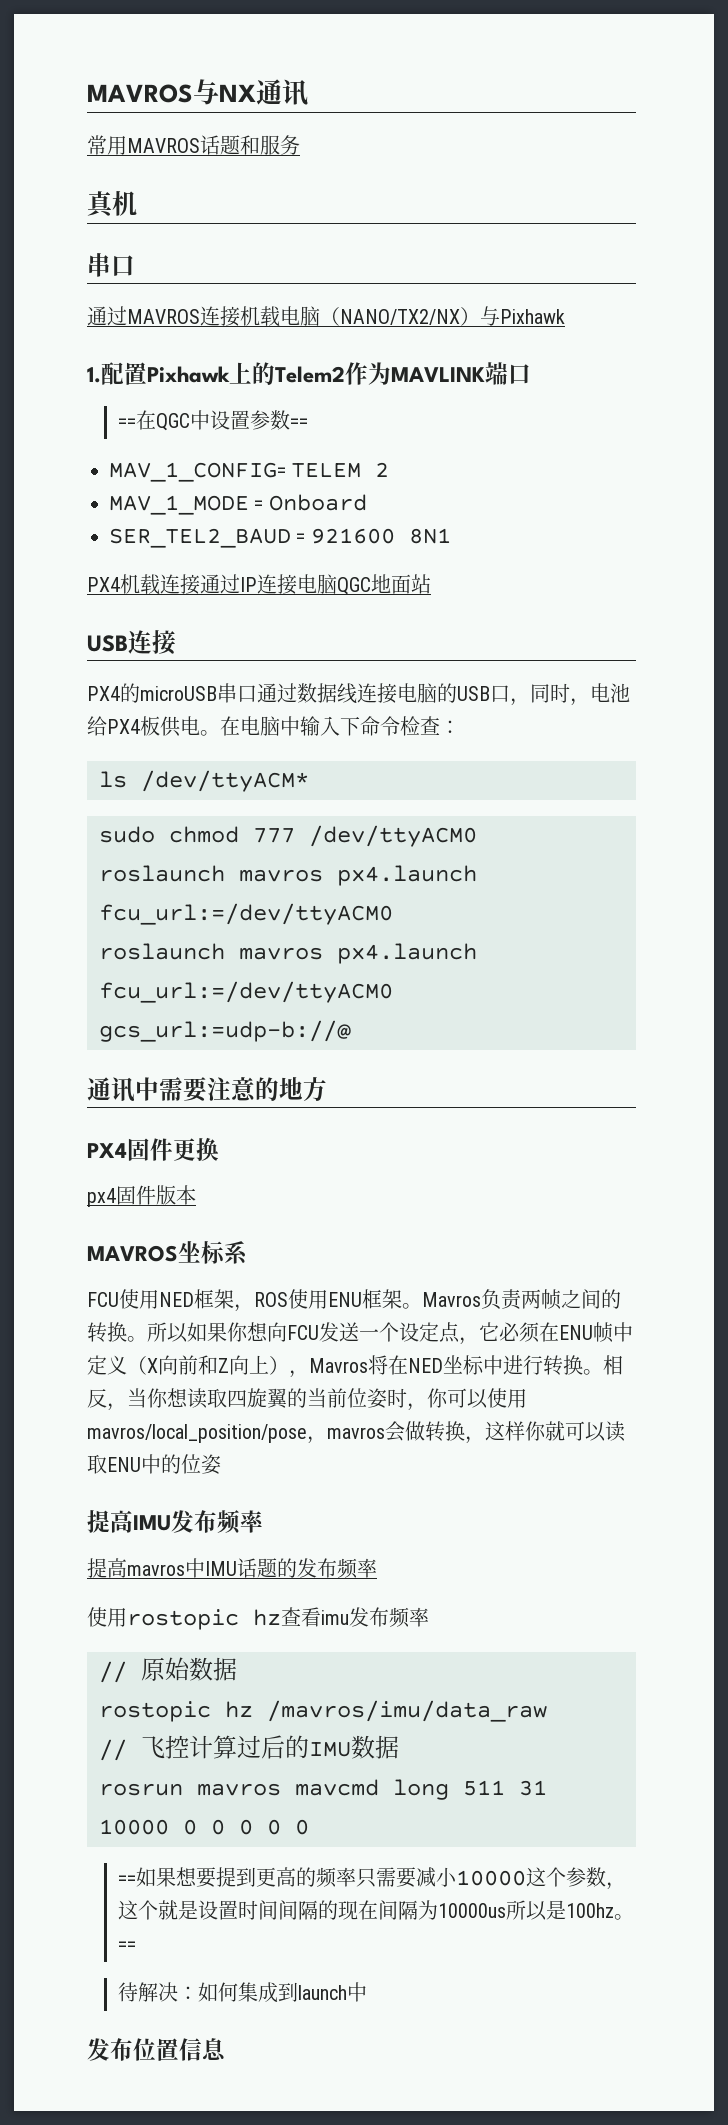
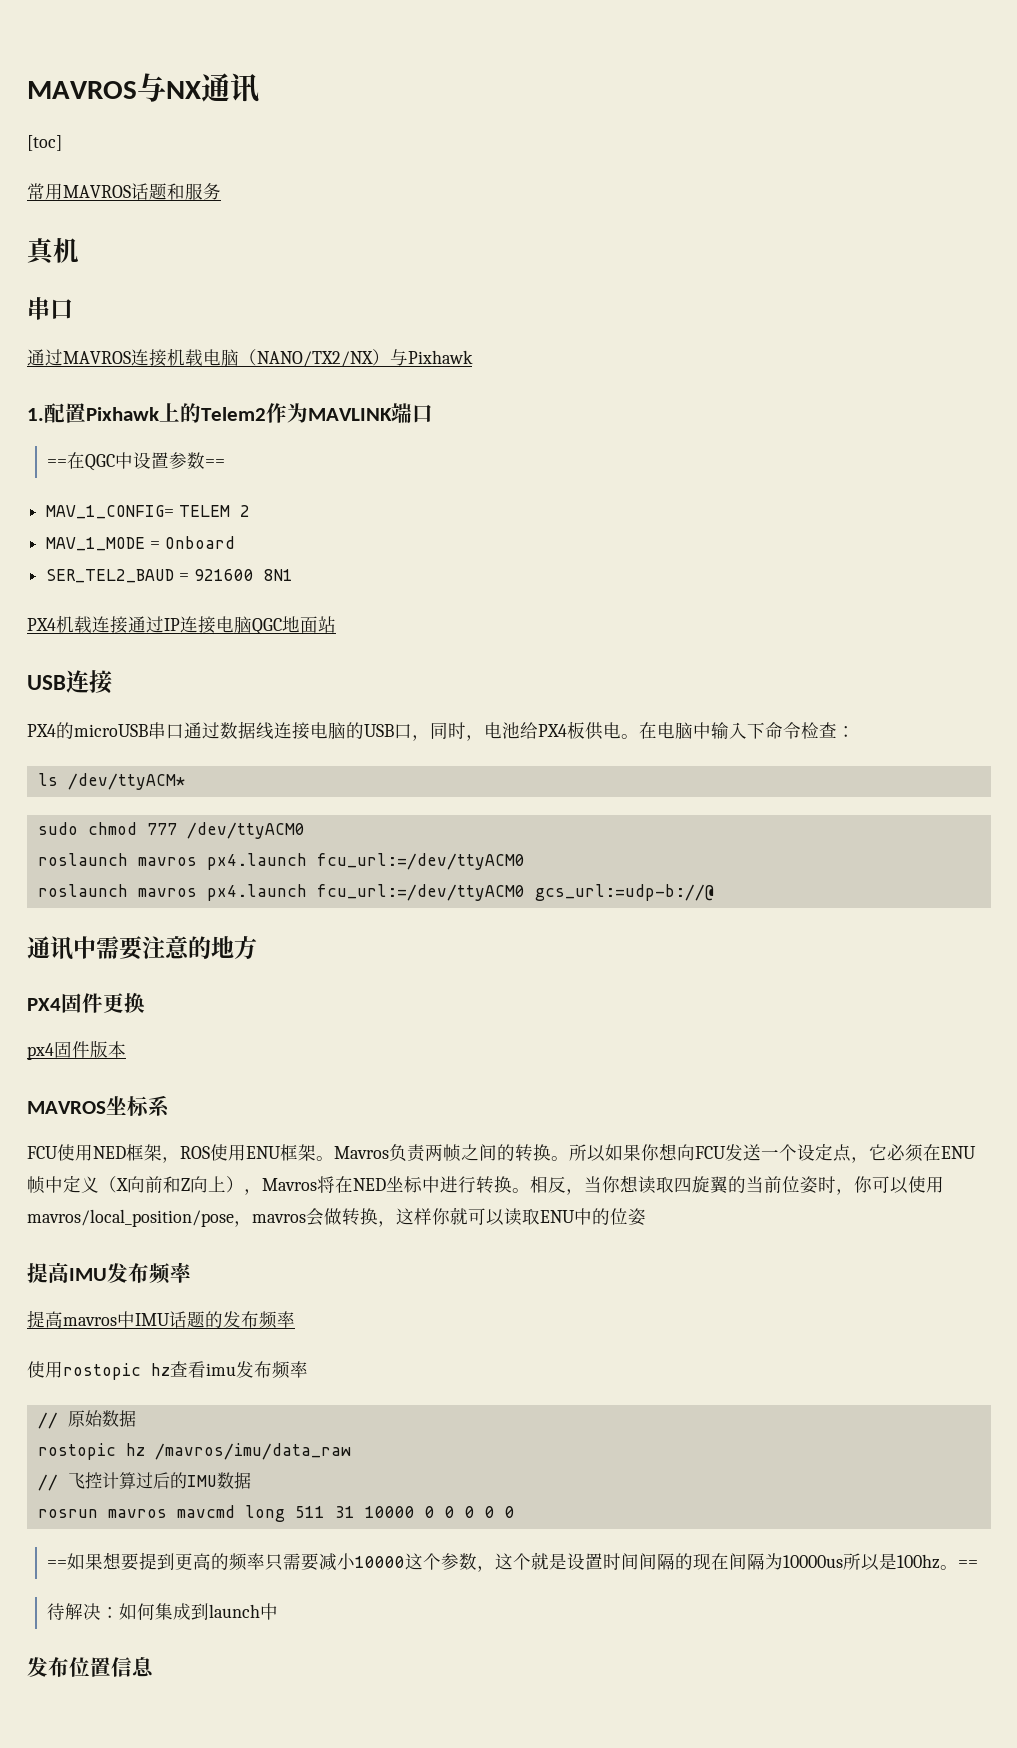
(308, 92) none -> [27,135,62,151] // [toc]

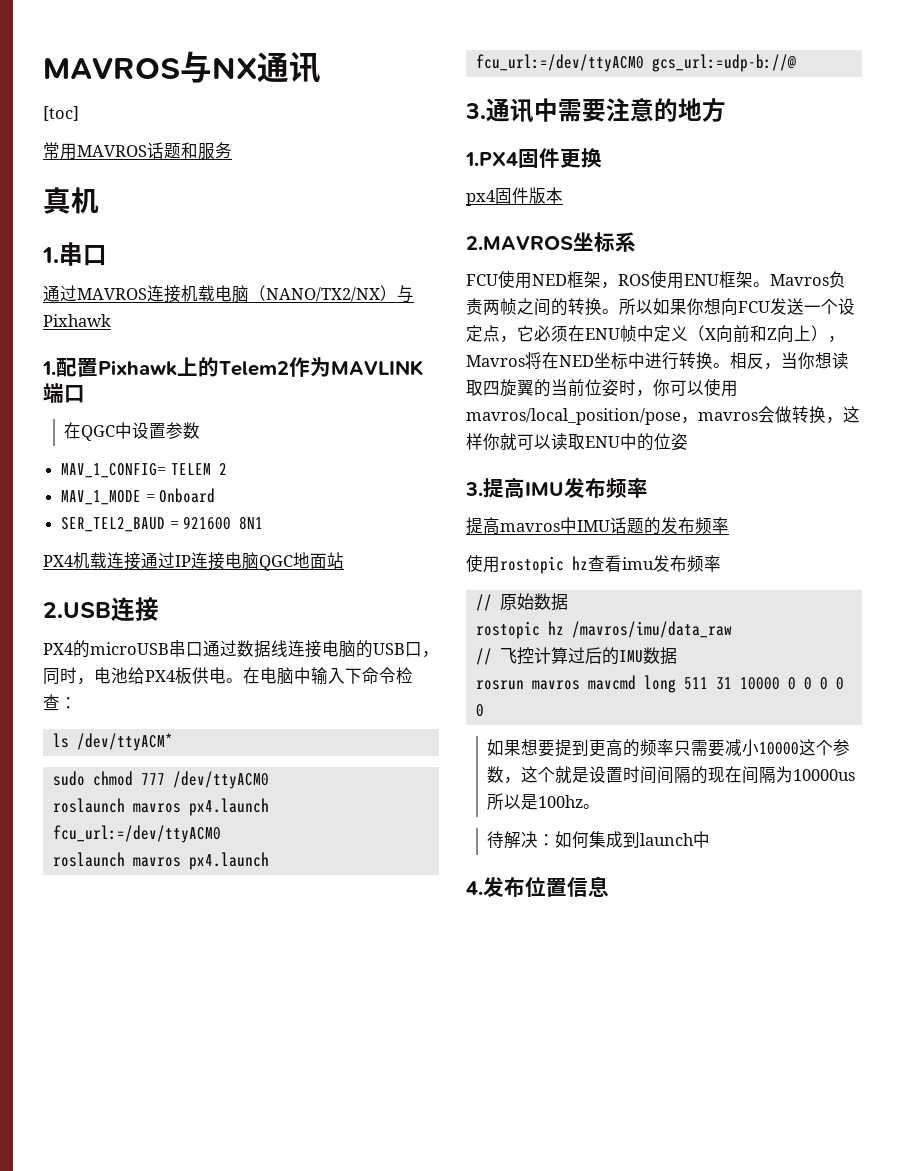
(79, 250) none -> [42,247,59,263] 1.
[46,459,67,467] == -> (85, 394) none
[204,459,225,467] == -> (201, 430) none
[27,675,66,690] USB -> [43,602,111,618] 2.USB
(714, 892) none -> [465,103,486,119] 3.
[27,998,61,1011] PX4 -> [465,152,518,166] 1.PX4
[27,1101,106,1114] MAVROS -> [466,236,573,250] 2.MAVROS
(646, 1217) none -> [465,482,483,496] 3.
[46,1560,67,1568] == -> (484, 710) none
[957,1560,978,1568] == -> (601, 806) none
(278, 1611) none -> [466,881,483,895] 4.

